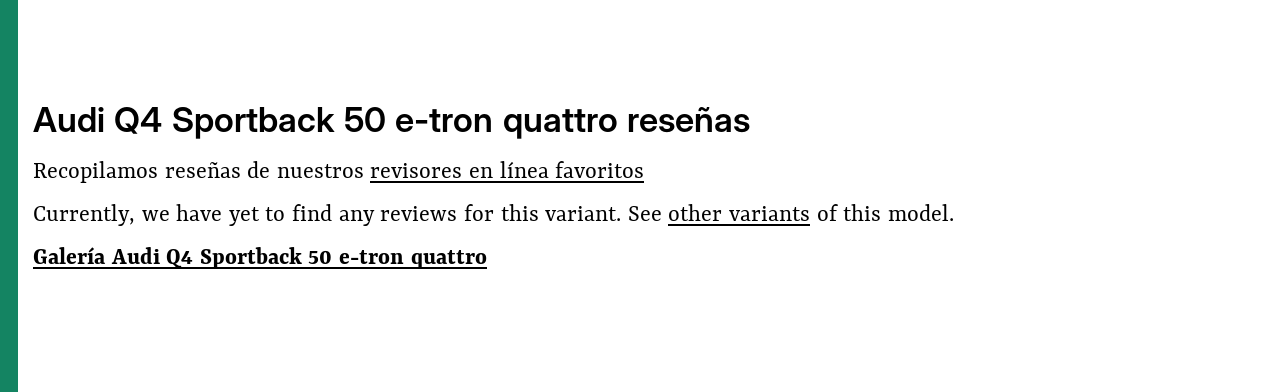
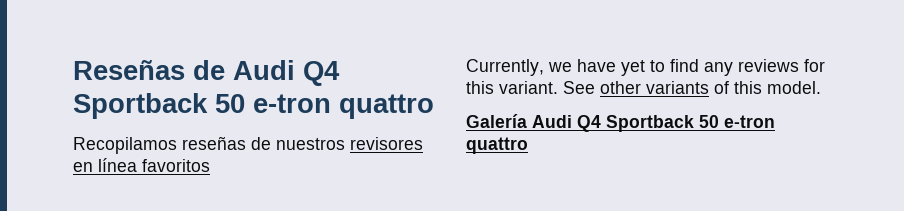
[33,107,750,139] Audi Q4 Sportback 50 e-tron quattro reseñas -> [73,60,340,86] [73,93,434,119] Reseñas de Audi Q4 Sportback 50 e-tron quattro

